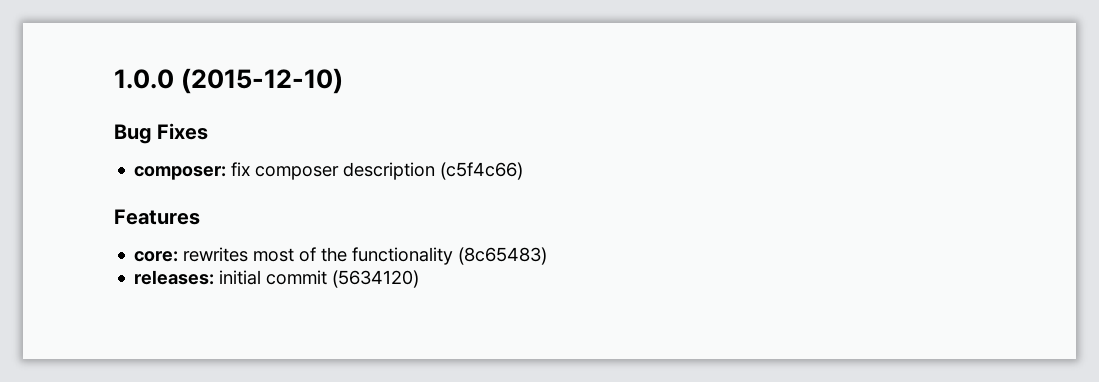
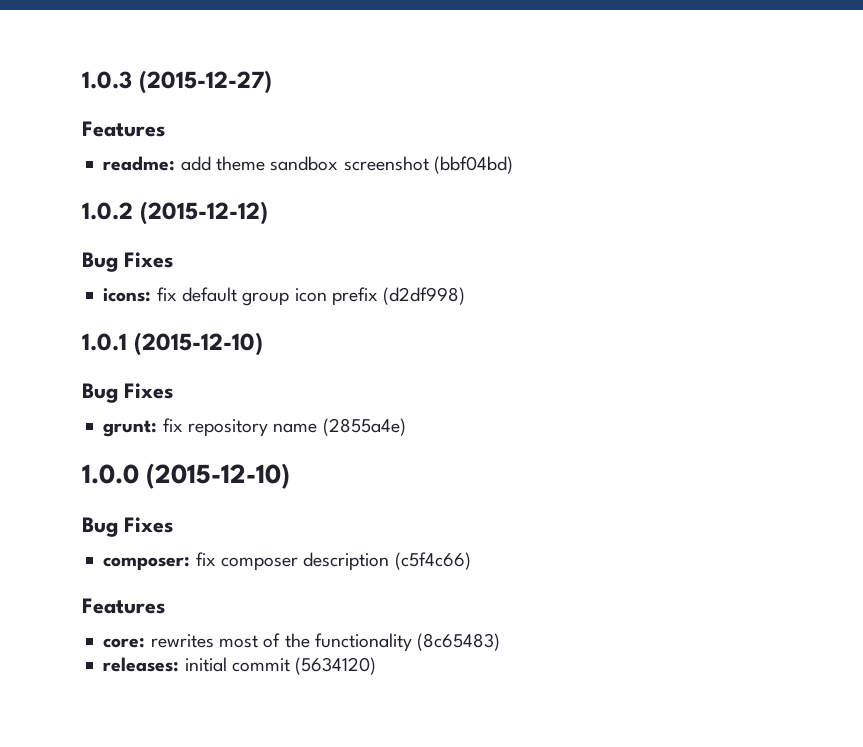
(114, 79) none -> [82,70,272,94] [82,121,165,137] [103,156,513,174] [82,201,268,225] [82,252,173,272] [103,287,466,306] [82,332,263,356] [82,383,173,403] [103,418,406,437] 1.0.3 (2015-12-27) // Features // readme: add theme sandbox screenshot (bbf04bd) // 1.0.2 (2015-12-12) // Bug Fixes // icons: fix default group icon prefix (d2df998) // 1.0.1 (2015-12-10) // Bug Fixes // grunt: fix repository name (2855a4e) //

